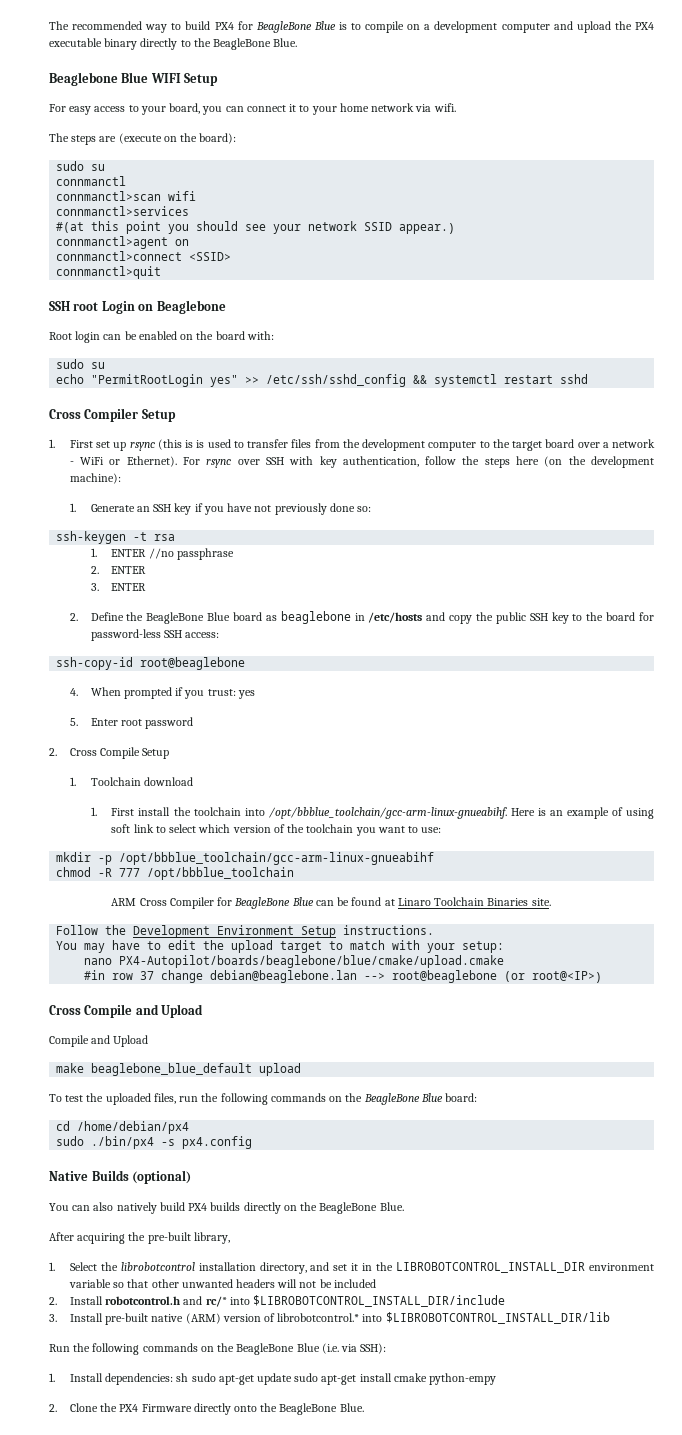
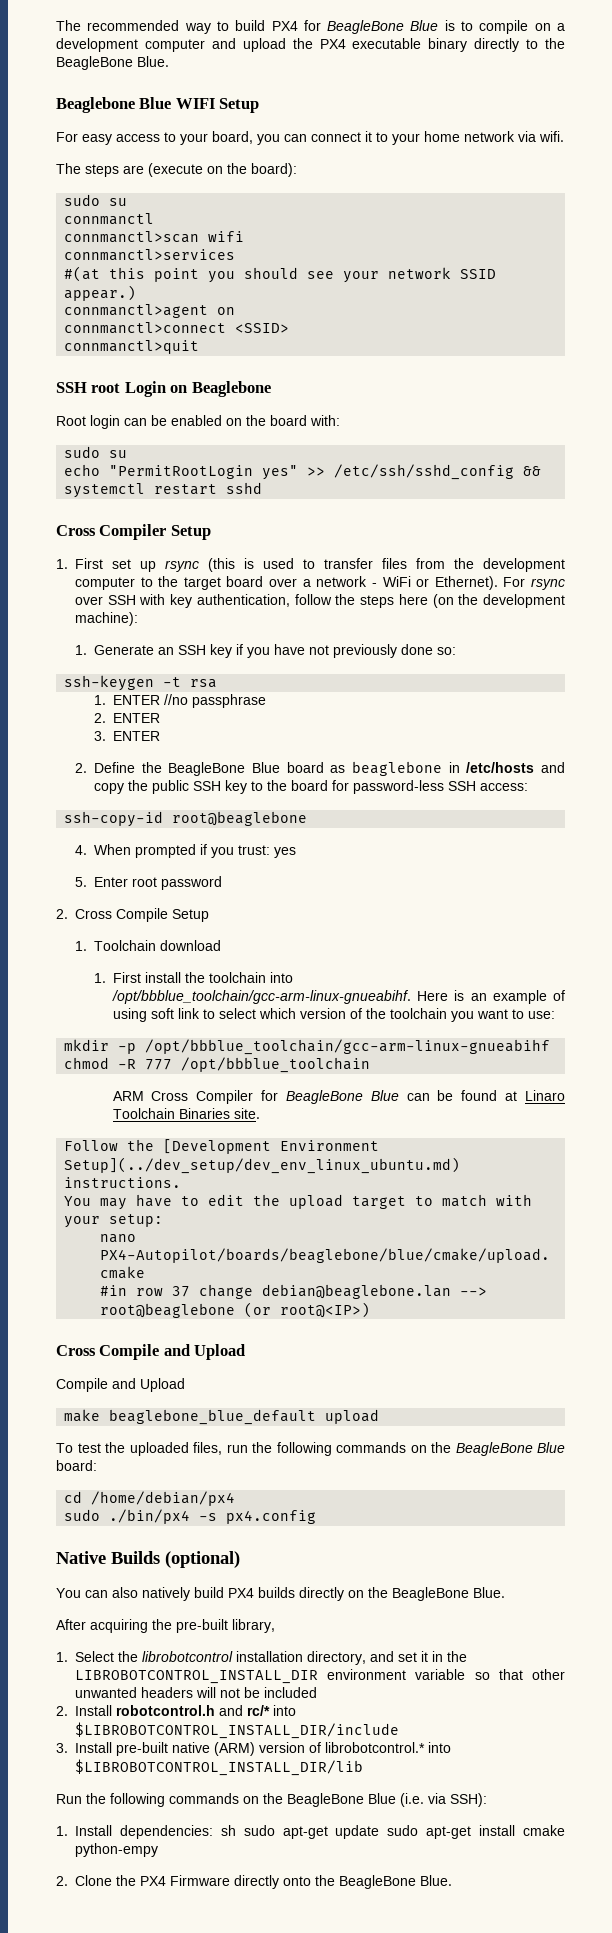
[196,440,205,448] is -> (254, 563) none
[133,925,337,938] Development Environment Setup -> [163,1139,380,1154] [64,1157,461,1174] [Development Environment Setup](../dev_setup/dev_env_linux_ubuntu.md)

